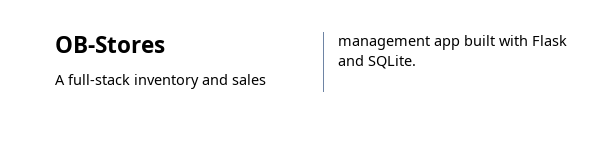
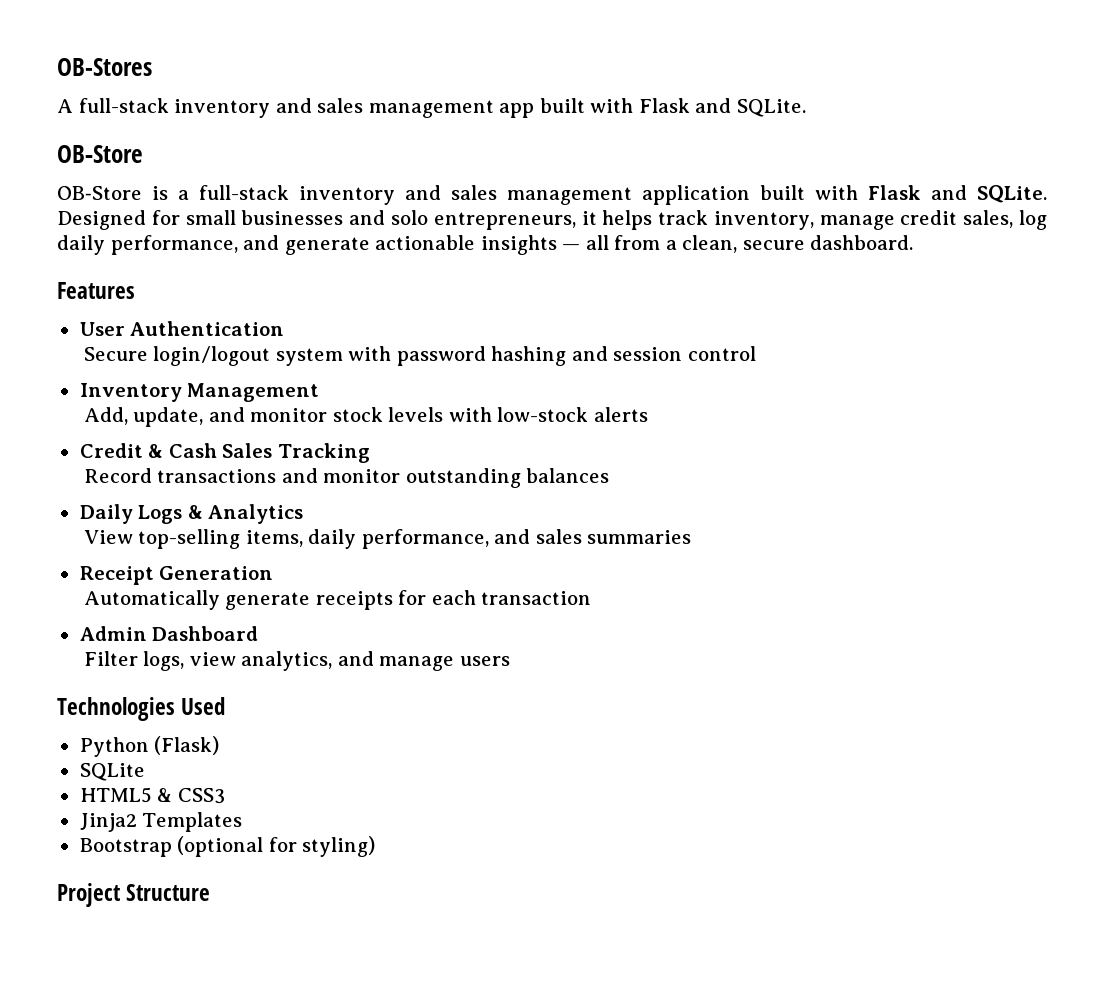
(416, 62) none -> [57,145,143,163] [57,185,1047,205] [57,210,1048,230] [57,235,914,255] [57,282,135,299] [79,321,285,336] [83,346,756,366] [79,383,320,402] [83,407,648,427] [79,443,370,463] [83,468,610,488] [79,504,304,524] [83,529,692,549] [79,566,274,585] [83,590,592,610] [79,626,259,641] [83,651,510,671] [57,697,226,721] [79,736,220,757] [79,763,145,781] [79,787,225,804] [79,812,243,832] [79,836,376,857] [57,883,211,907] // OB‑Store // OB‑Store is a full-stack inventory and sales management application built with Flask and SQLite. Designed for small businesses and solo entrepreneurs, it helps track inventory, manage credit sales, log daily performance, and generate actionable insights — all from a clean, secure dashboard. // Features // User Authentication // Secure login/logout system with password hashing and session control // Inventory Management // Add, update, and monitor stock levels with low-stock alerts // Credit & Cash Sales Tracking // Record transactions and monitor outstanding balances // Daily Logs & Analytics // View top-selling items, daily performance, and sales summaries // Receipt Generation // Automatically generate receipts for each transaction // Admin Dashboard // Filter logs, view analytics, and manage users // Technologies Used // Python (Flask) // SQLite // HTML5 & CSS3 // Jinja2 Templates // Bootstrap (optional for styling) // Project Structure

